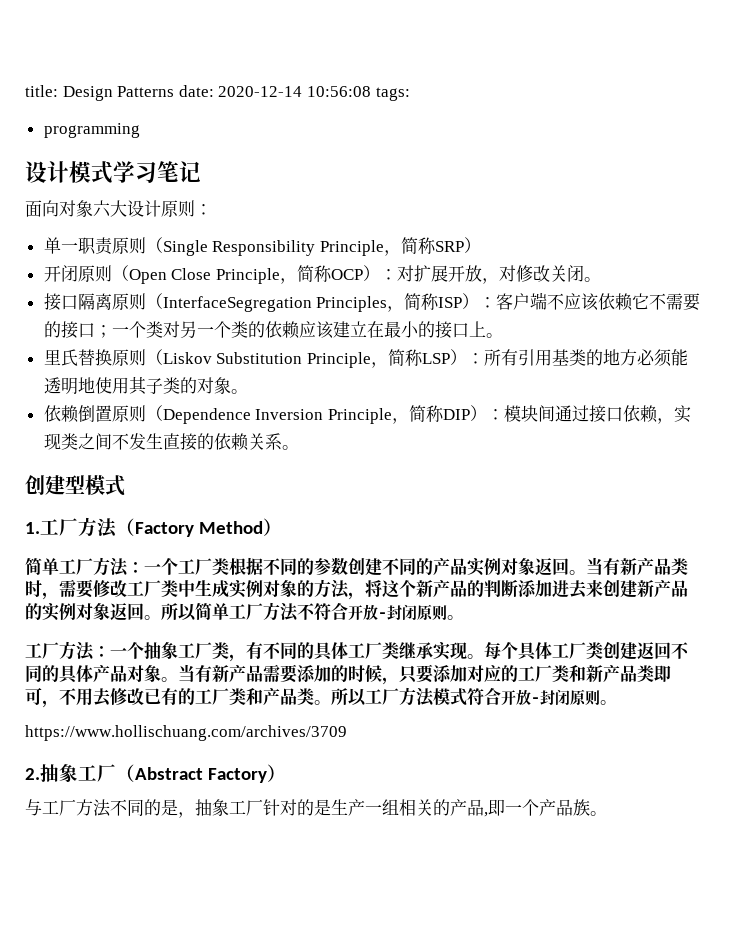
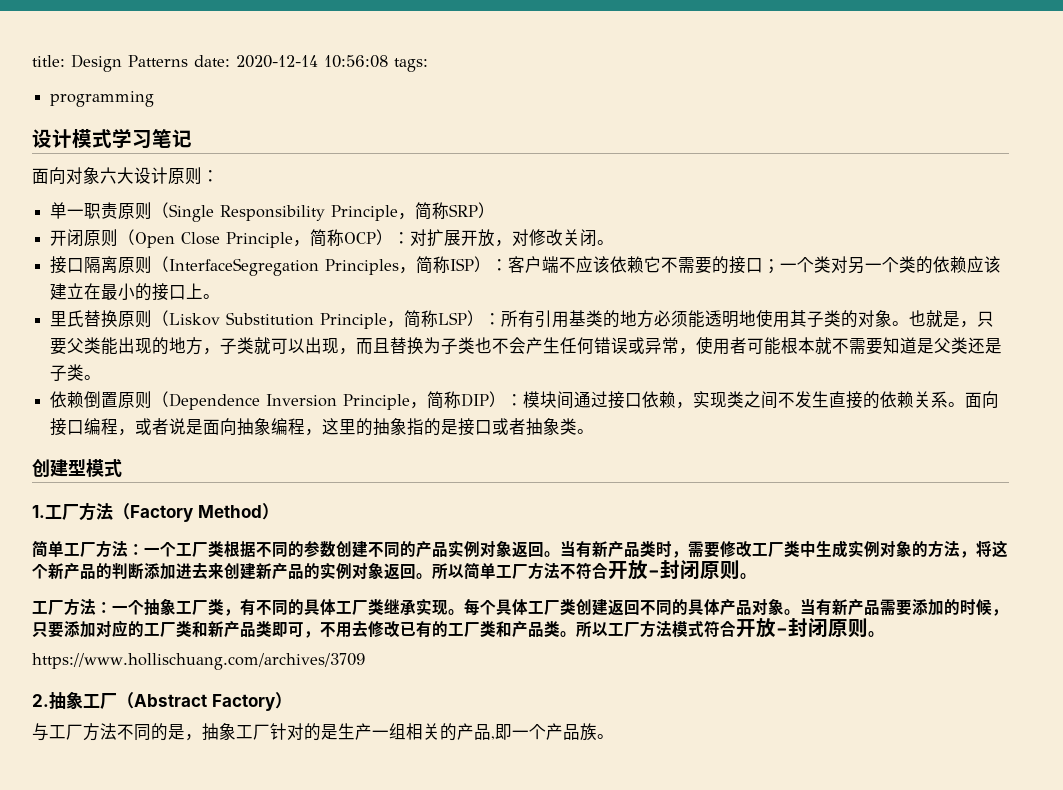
(248, 391) none -> [909,310,995,328] [50,337,1003,355] [50,364,102,382] 也就是，只要父类能出现的地方，子类就可以出现，而且替换为子类也不会产生任何错误或异常，使用者可能根本就不需要知道是父类还是子类。
(299, 447) none -> [965,391,1000,408] [50,418,595,436] 面向接口编程，或者说是面向抽象编程，这里的抽象指的是接口或者抽象类。

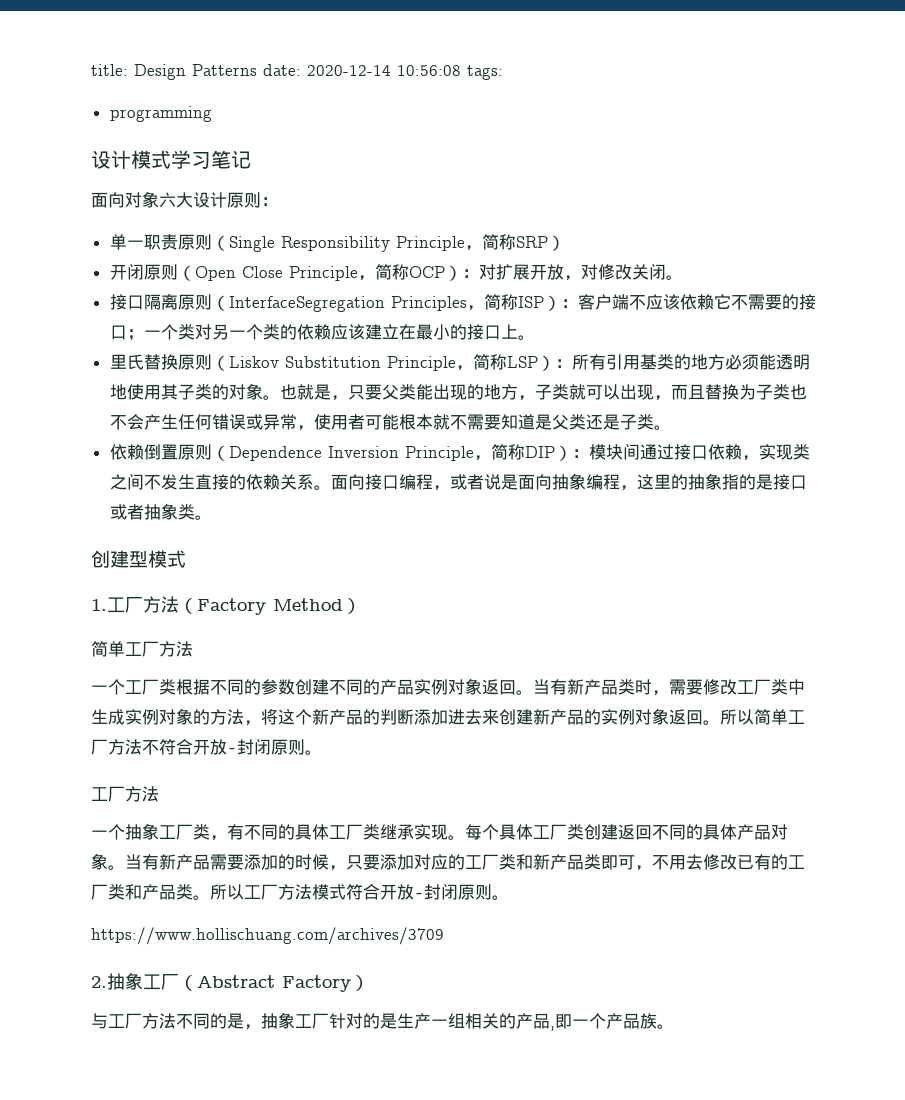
[128,544,144,555] ： -> (193, 649) //
[96,602,112,613] ： -> (159, 794) //

